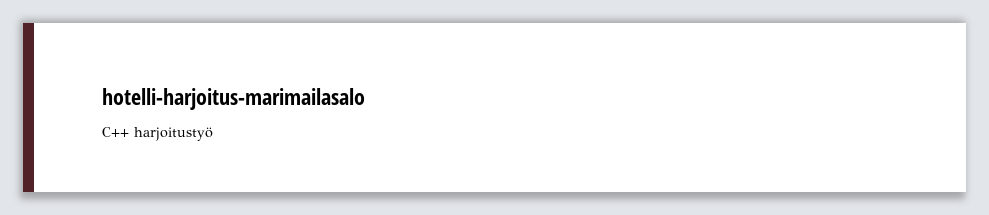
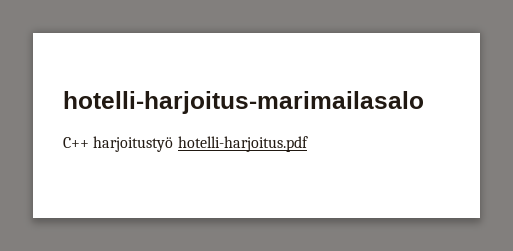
(213, 134) none -> [177,136,308,152] hotelli-harjoitus.pdf

